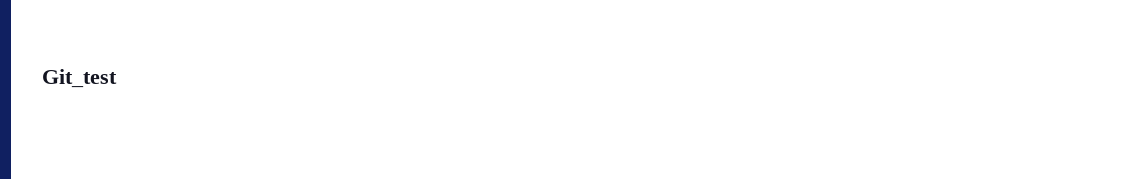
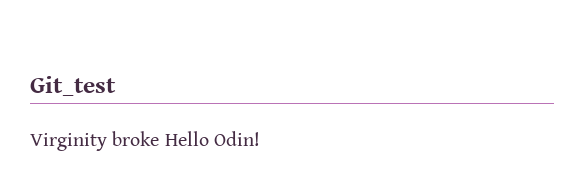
(117, 78) none -> [30,131,260,151] // Virginity broke Hello Odin!

